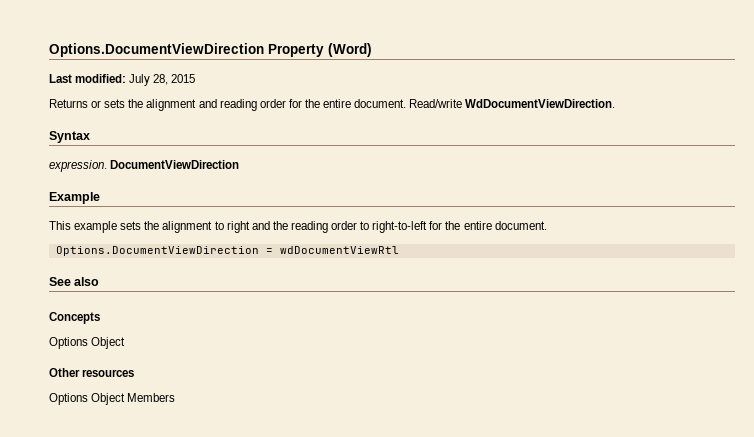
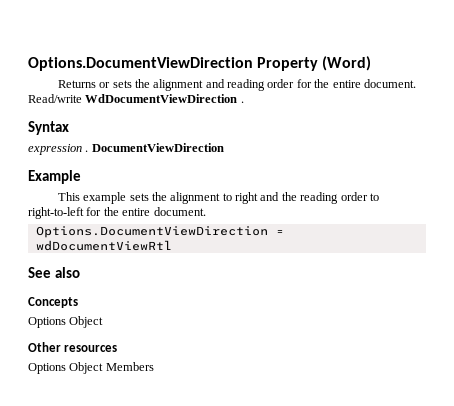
[49,74,196,86] // Last modified: July 28, 2015 -> (372, 63) none
[465,99,616,108] WdDocumentViewDirection. -> [85,94,244,103] WdDocumentViewDirection .
[49,160,107,172] expression. -> [28,144,89,155] expression .

